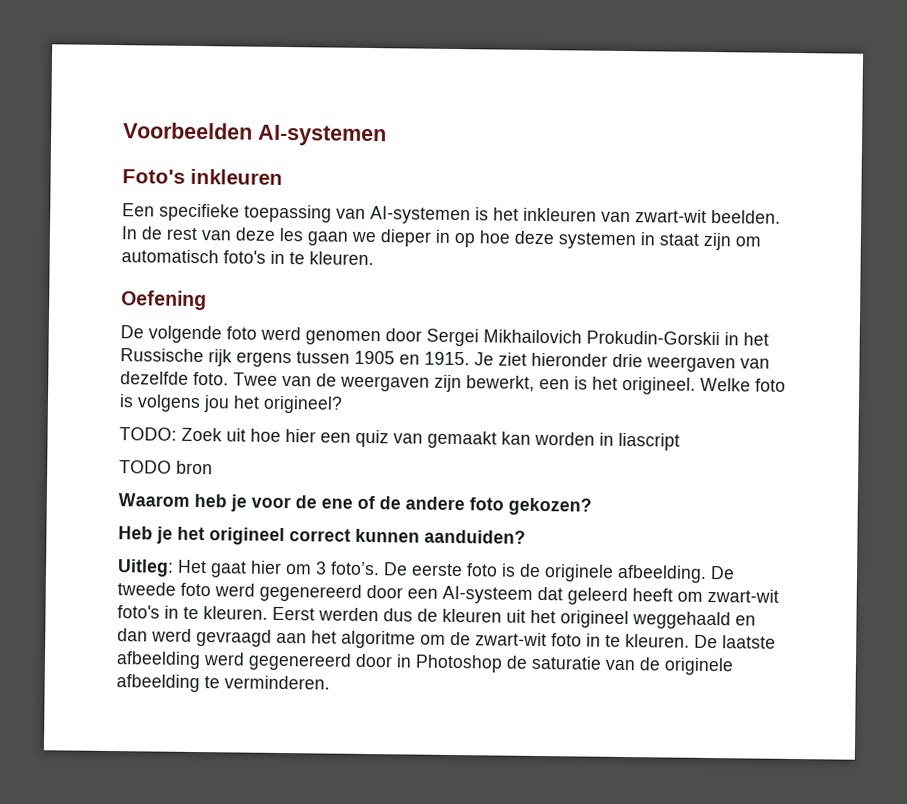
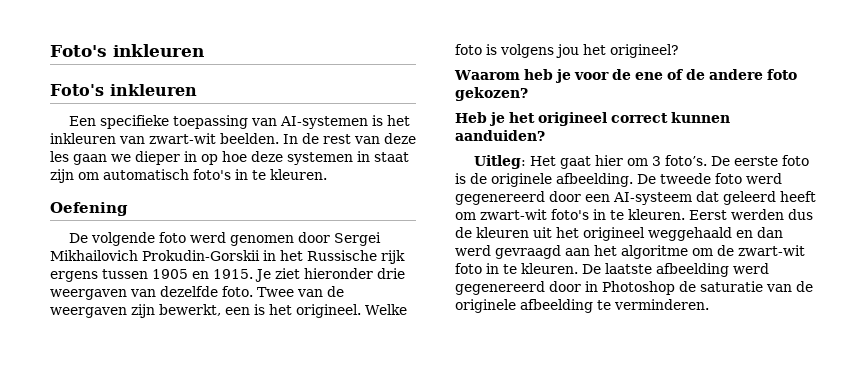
[123,122,387,147] Voorbeelden AI-systemen -> [50,44,204,57] Foto's inkleuren
[119,427,680,451] [119,460,213,475] // TODO: Zoek uit hoe hier een quiz van gemaakt kan worden in liascript // TODO bron -> (679, 51) none

